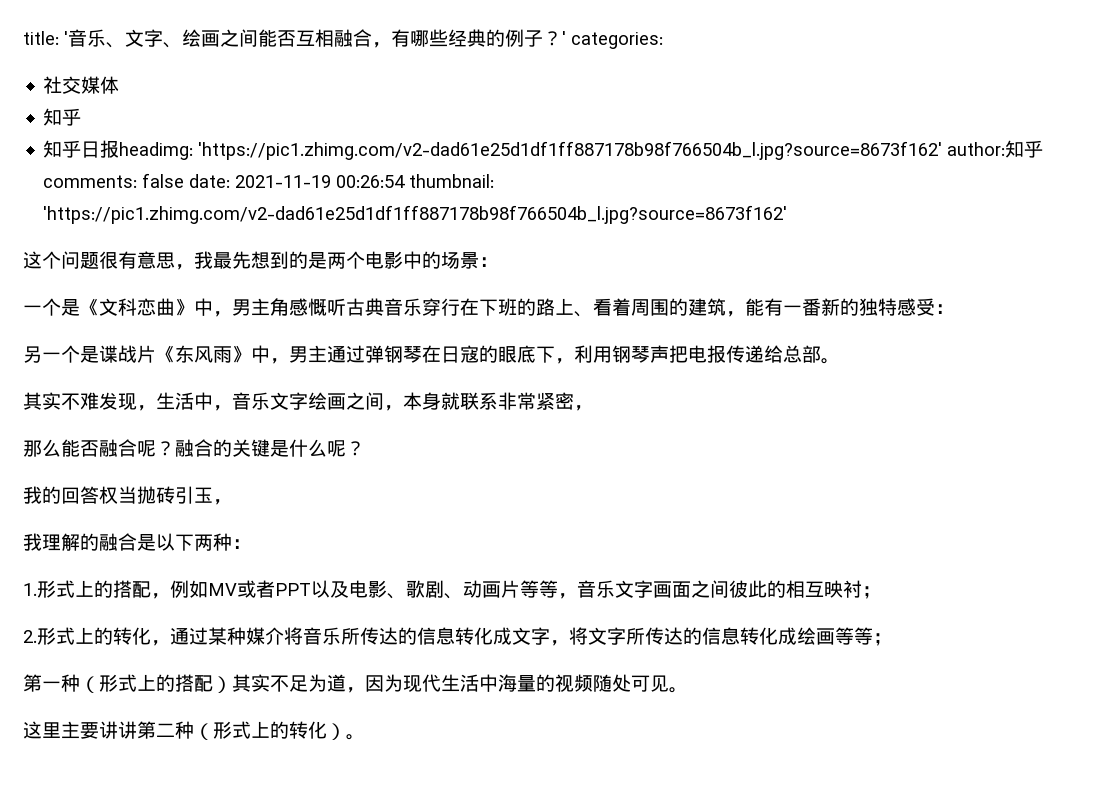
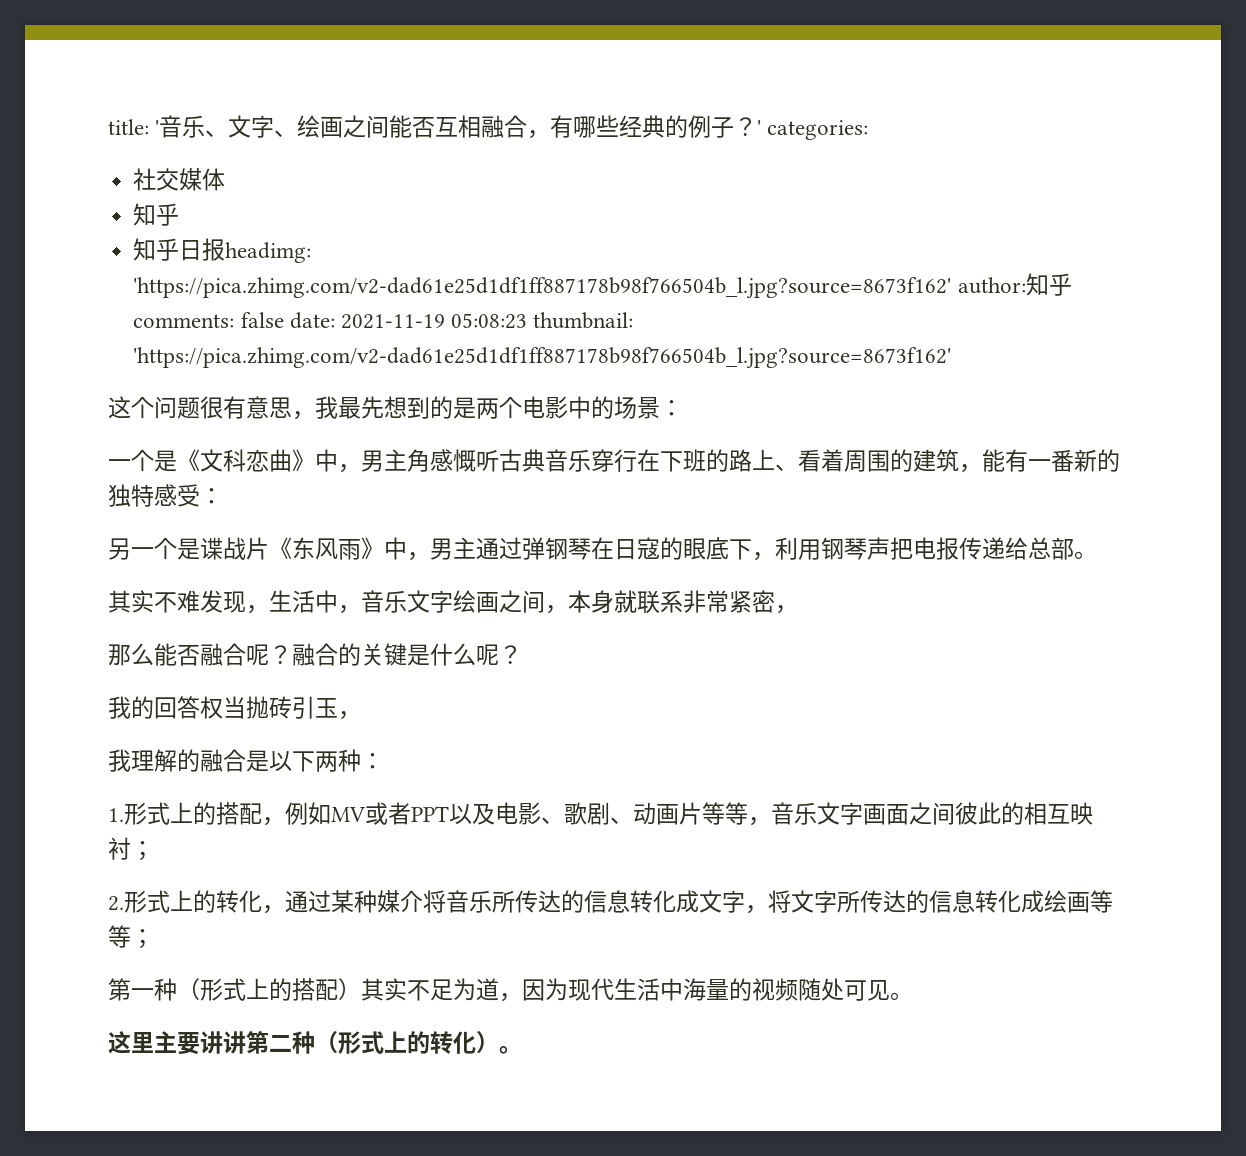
[198,141,943,160] 'https://pic1.zhimg.com/v2-dad61e25d1df1ff887178b98f766504b_l.jpg?source=8673f162' -> [133,277,952,299] 'https://pica.zhimg.com/v2-dad61e25d1df1ff887178b98f766504b_l.jpg?source=8673f162'
[336,174,495,188] [43,205,788,224] 00:26:54 thumbnail: 'https://pic1.zhimg.com/v2-dad61e25d1df1ff887178b98f766504b_l.jpg?source=8673f162' -> [451,312,634,329] [133,347,952,369] 05:08:23 thumbnail: 'https://pica.zhimg.com/v2-dad61e25d1df1ff887178b98f766504b_l.jpg?source=8673f162'

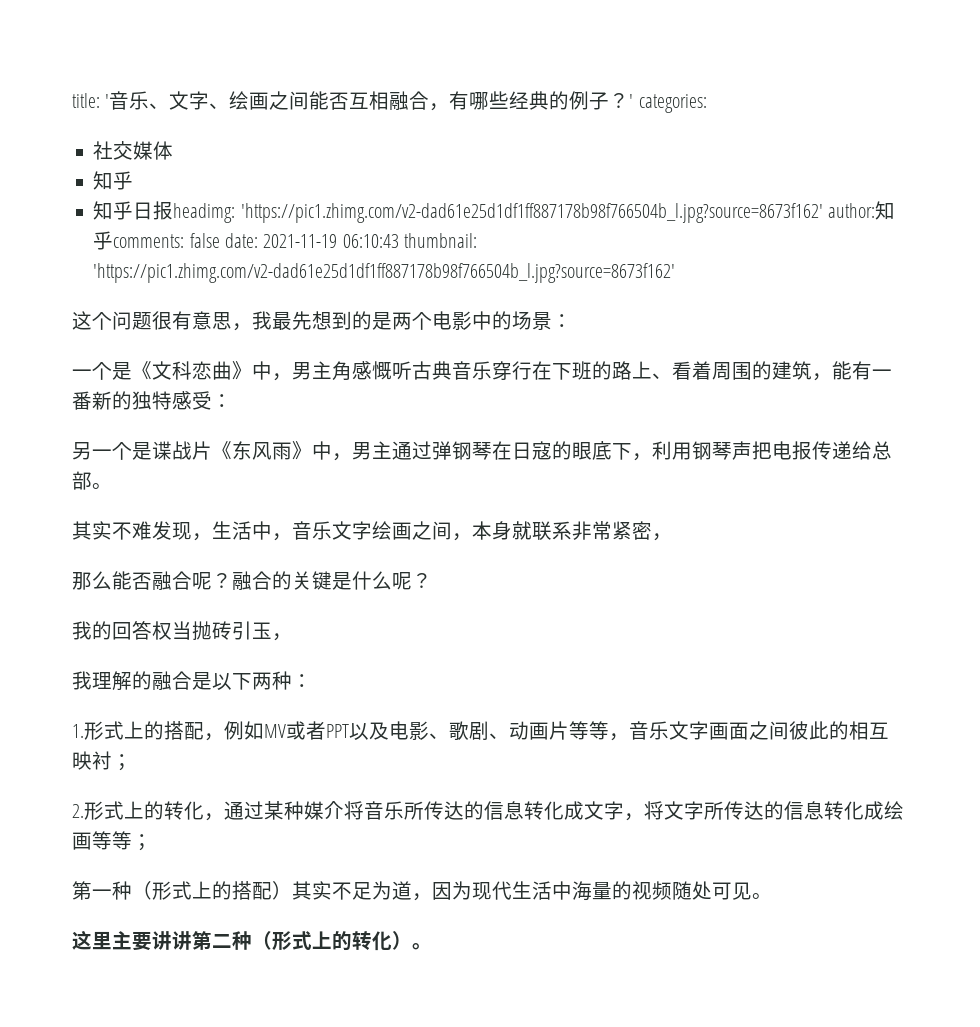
[133,277,952,299] 'https://pica.zhimg.com/v2-dad61e25d1df1ff887178b98f766504b_l.jpg?source=8673f162' -> [240,203,823,223] 'https://pic1.zhimg.com/v2-dad61e25d1df1ff887178b98f766504b_l.jpg?source=8673f162'
[451,312,634,329] [133,347,952,369] 05:08:23 thumbnail: 'https://pica.zhimg.com/v2-dad61e25d1df1ff887178b98f766504b_l.jpg?source=8673f162' -> [342,233,477,248] [93,263,676,283] 06:10:43 thumbnail: 'https://pic1.zhimg.com/v2-dad61e25d1df1ff887178b98f766504b_l.jpg?source=8673f162'

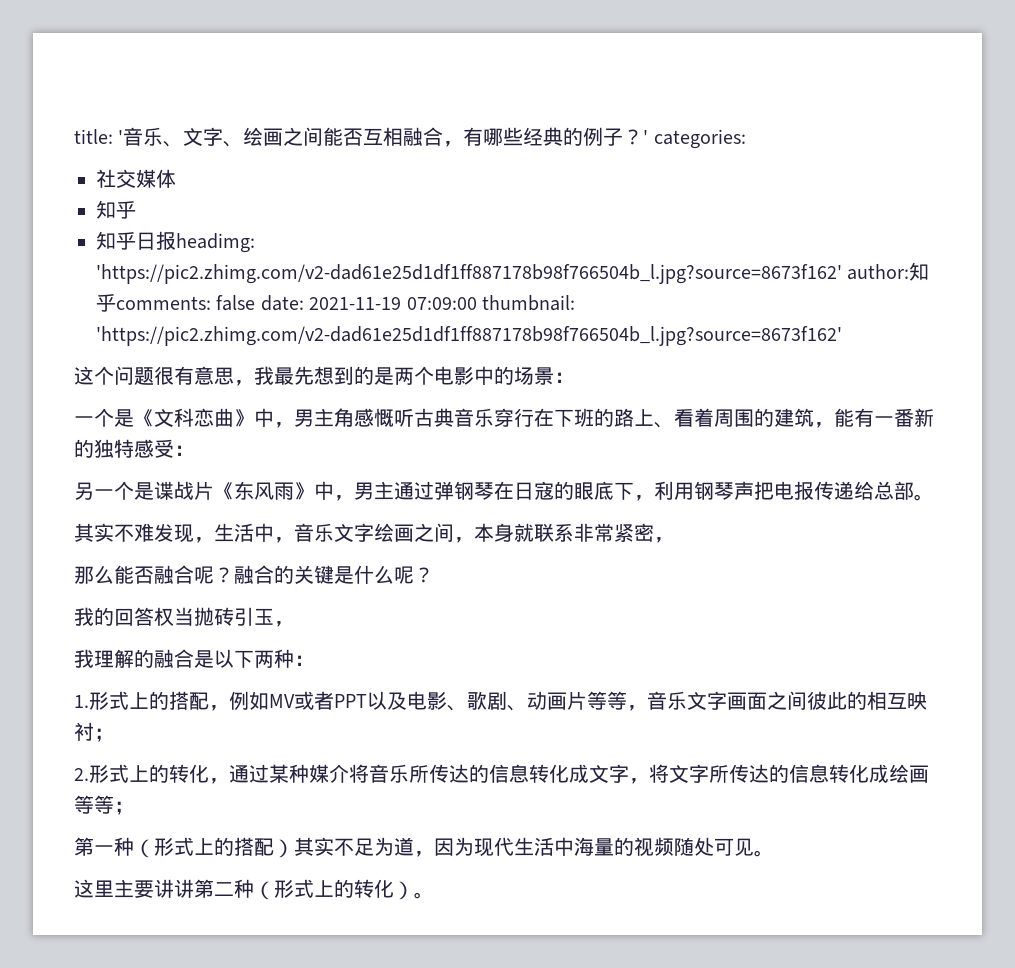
[240,203,823,223] 'https://pic1.zhimg.com/v2-dad61e25d1df1ff887178b98f766504b_l.jpg?source=8673f162' -> [96,264,842,284] 'https://pic2.zhimg.com/v2-dad61e25d1df1ff887178b98f766504b_l.jpg?source=8673f162'
[342,233,477,248] [93,263,676,283] 06:10:43 thumbnail: 'https://pic1.zhimg.com/v2-dad61e25d1df1ff887178b98f766504b_l.jpg?source=8673f162' -> [406,295,575,311] [96,326,842,346] 07:09:00 thumbnail: 'https://pic2.zhimg.com/v2-dad61e25d1df1ff887178b98f766504b_l.jpg?source=8673f162'

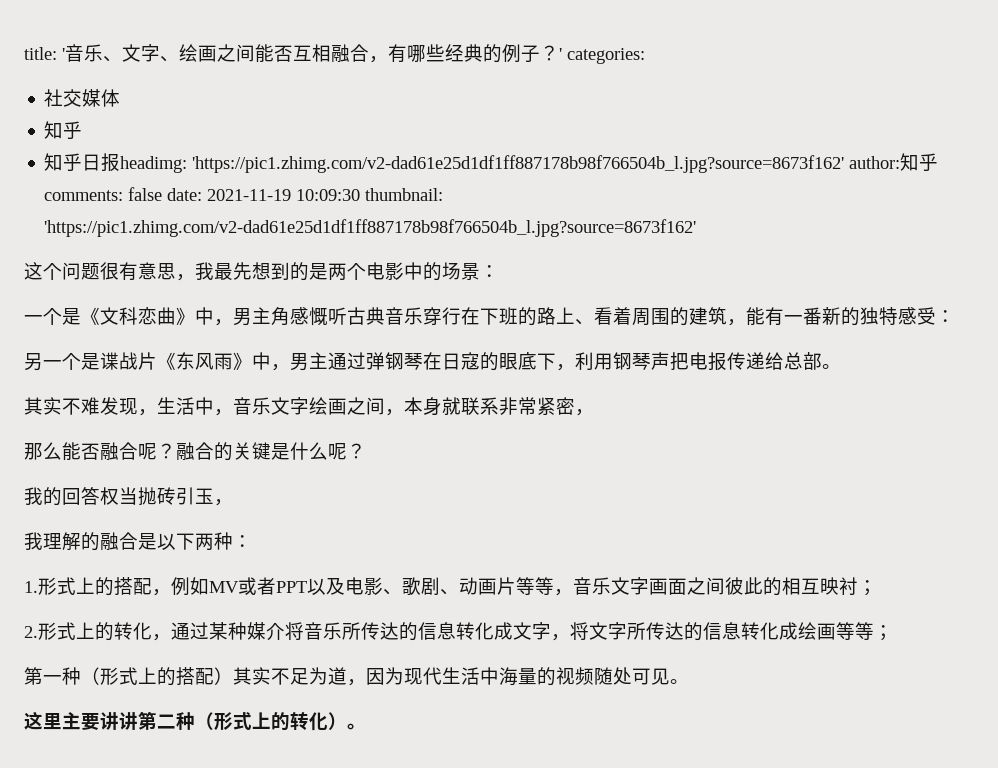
[96,264,842,284] 'https://pic2.zhimg.com/v2-dad61e25d1df1ff887178b98f766504b_l.jpg?source=8673f162' -> [192,155,845,173] 'https://pic1.zhimg.com/v2-dad61e25d1df1ff887178b98f766504b_l.jpg?source=8673f162'
[406,295,575,311] [96,326,842,346] 07:09:00 thumbnail: 'https://pic2.zhimg.com/v2-dad61e25d1df1ff887178b98f766504b_l.jpg?source=8673f162' -> [296,188,444,201] [44,219,697,237] 10:09:30 thumbnail: 'https://pic1.zhimg.com/v2-dad61e25d1df1ff887178b98f766504b_l.jpg?source=8673f162'

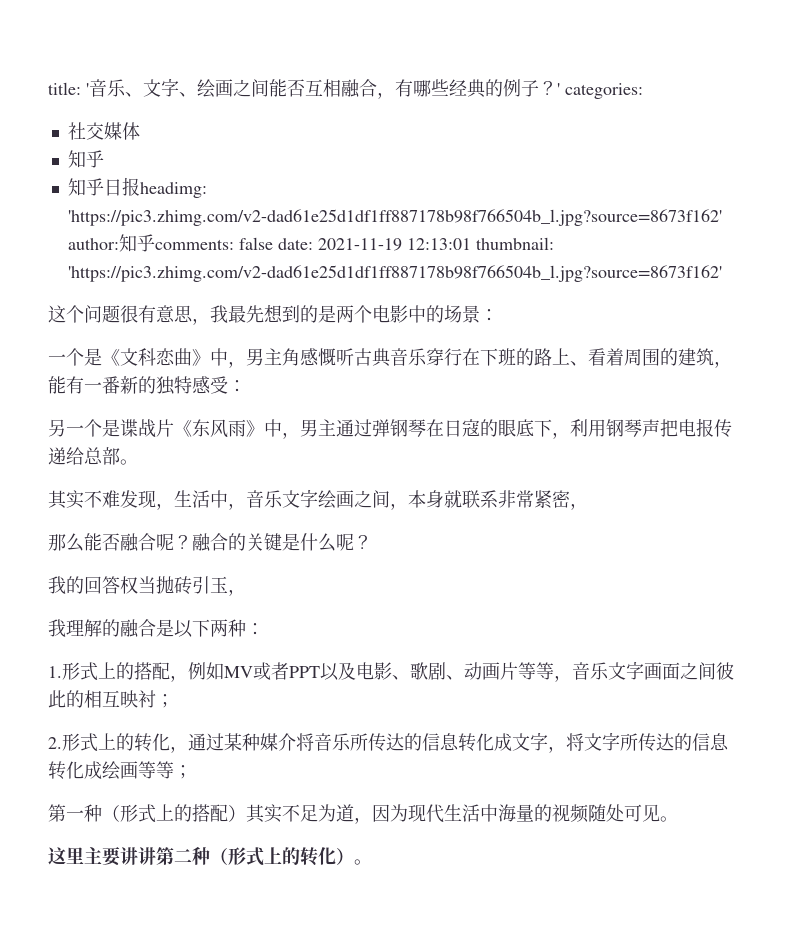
[192,155,845,173] 'https://pic1.zhimg.com/v2-dad61e25d1df1ff887178b98f766504b_l.jpg?source=8673f162' -> [67,209,722,226] 'https://pic3.zhimg.com/v2-dad61e25d1df1ff887178b98f766504b_l.jpg?source=8673f162'
[296,188,444,201] [44,219,697,237] 10:09:30 thumbnail: 'https://pic1.zhimg.com/v2-dad61e25d1df1ff887178b98f766504b_l.jpg?source=8673f162' -> [406,237,554,250] [67,265,722,282] 12:13:01 thumbnail: 'https://pic3.zhimg.com/v2-dad61e25d1df1ff887178b98f766504b_l.jpg?source=8673f162'

